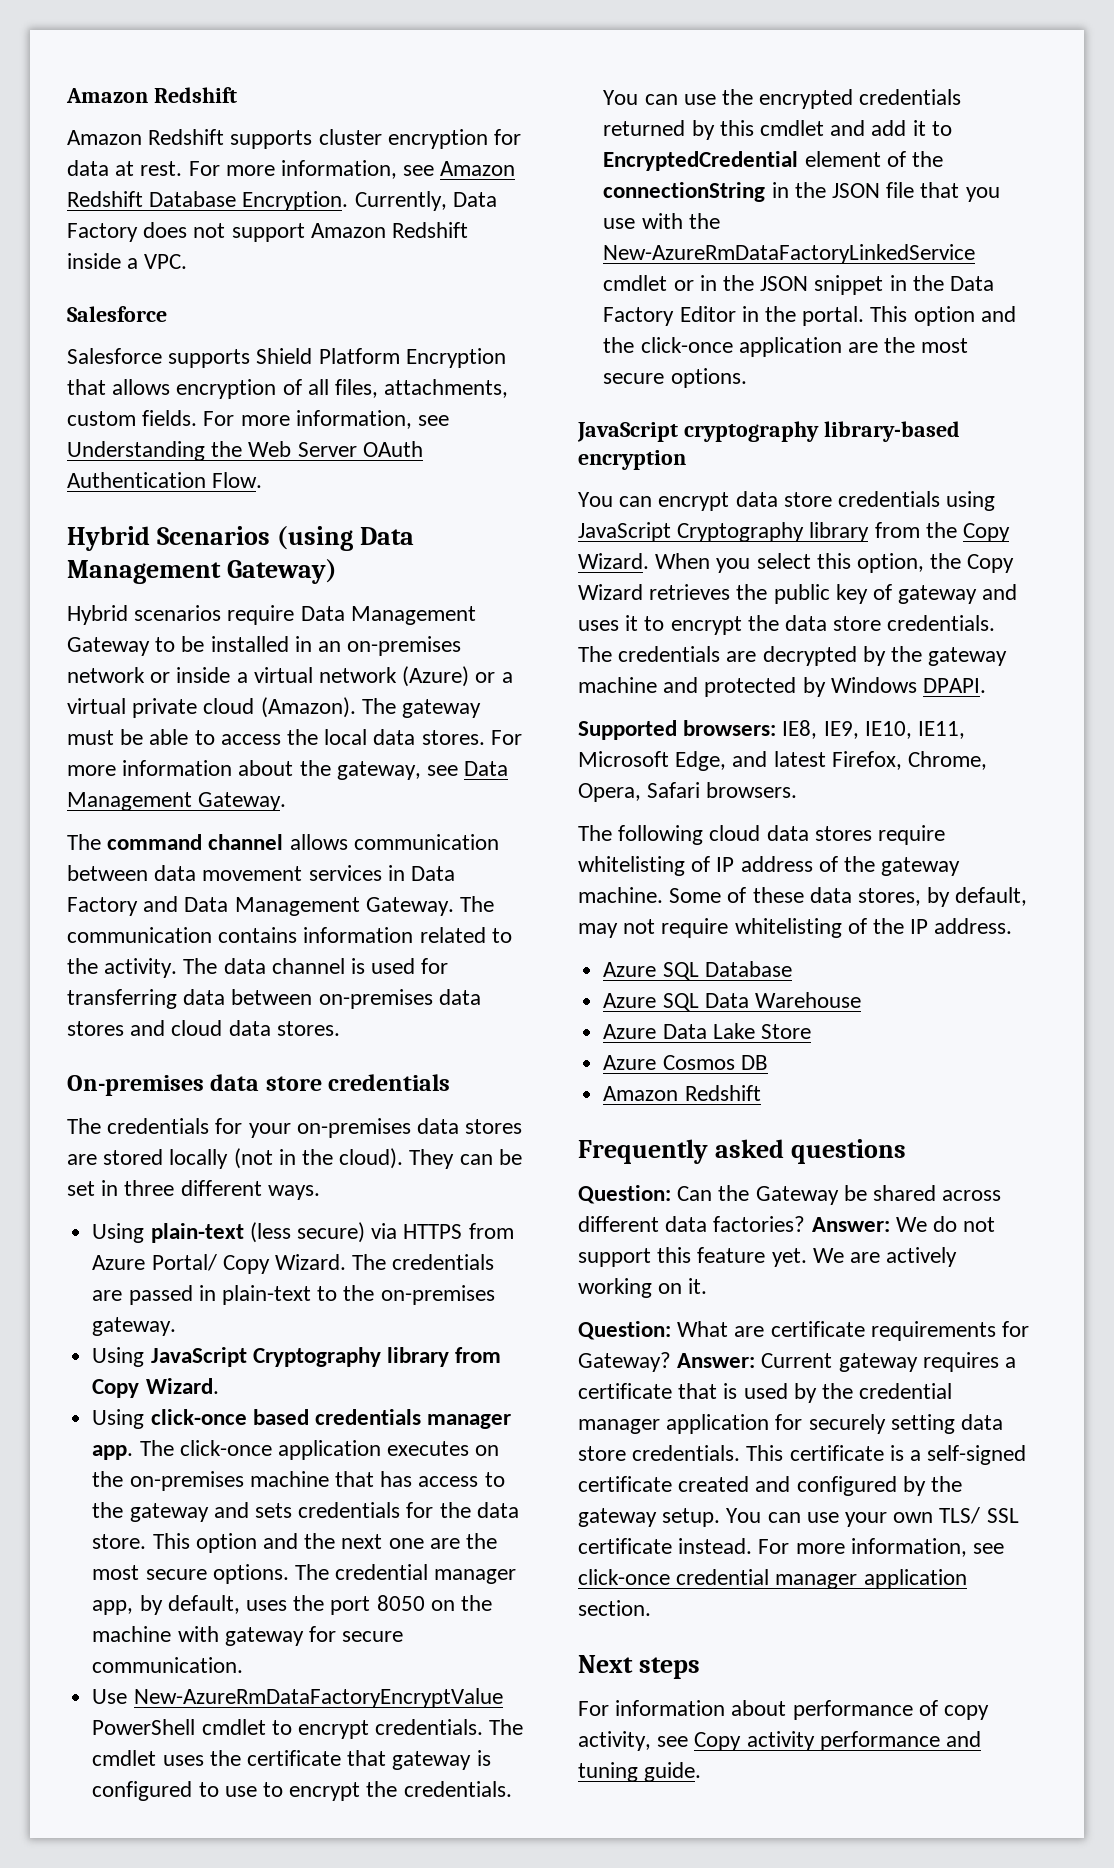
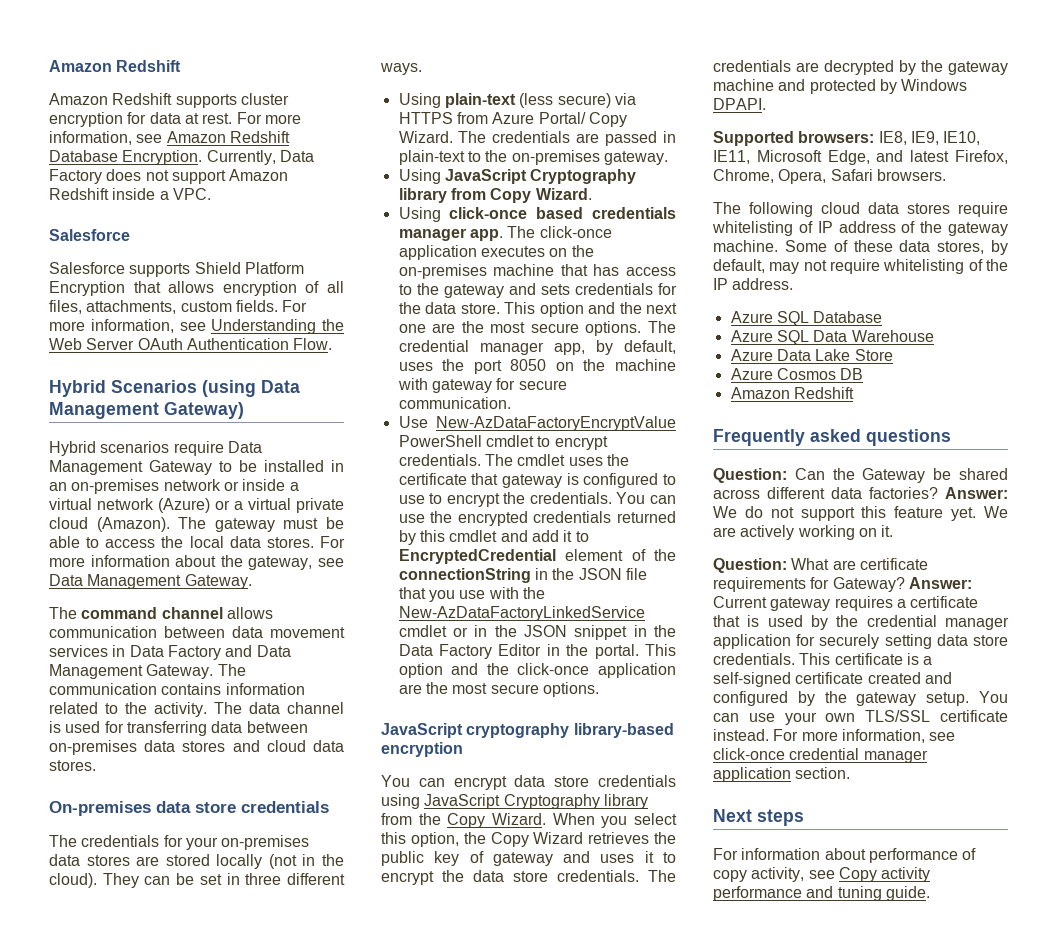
[133,1688,503,1708] New-AzureRmDataFactoryEncryptValue -> [436,416,676,431] New-AzDataFactoryEncryptValue
[603,244,976,264] New-AzureRmDataFactoryLinkedService -> [398,606,645,621] New-AzDataFactoryLinkedService
[939,1507,1019,1524] TLS/ SSL -> [865,710,931,722] TLS/SSL

